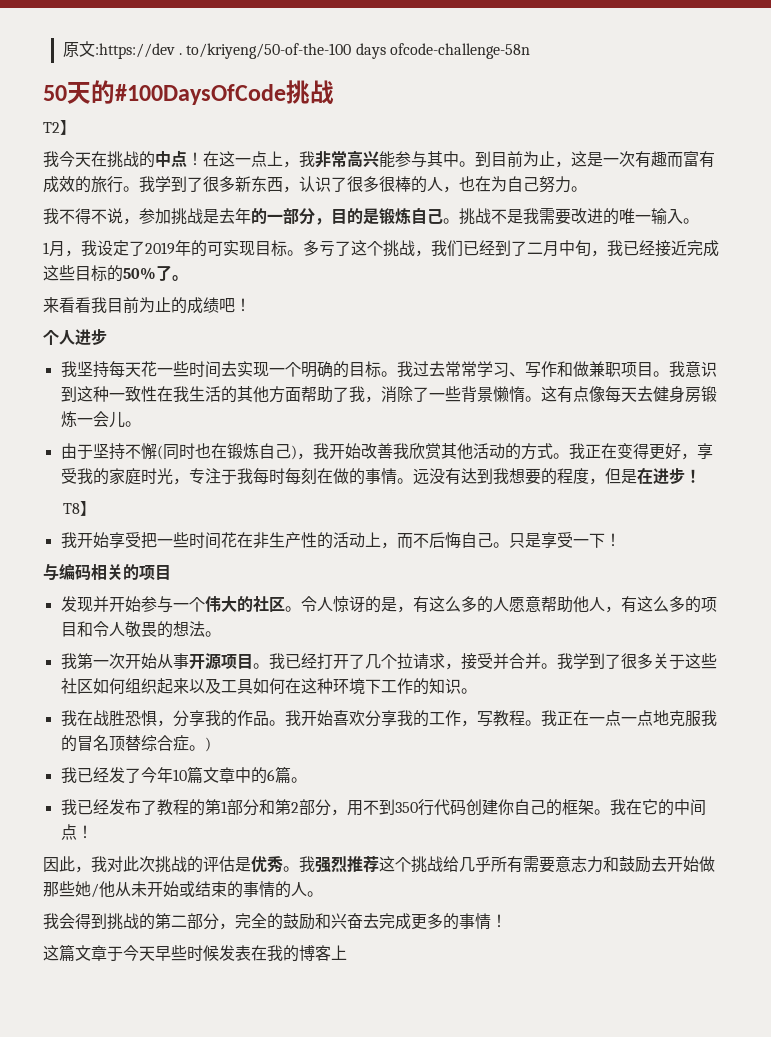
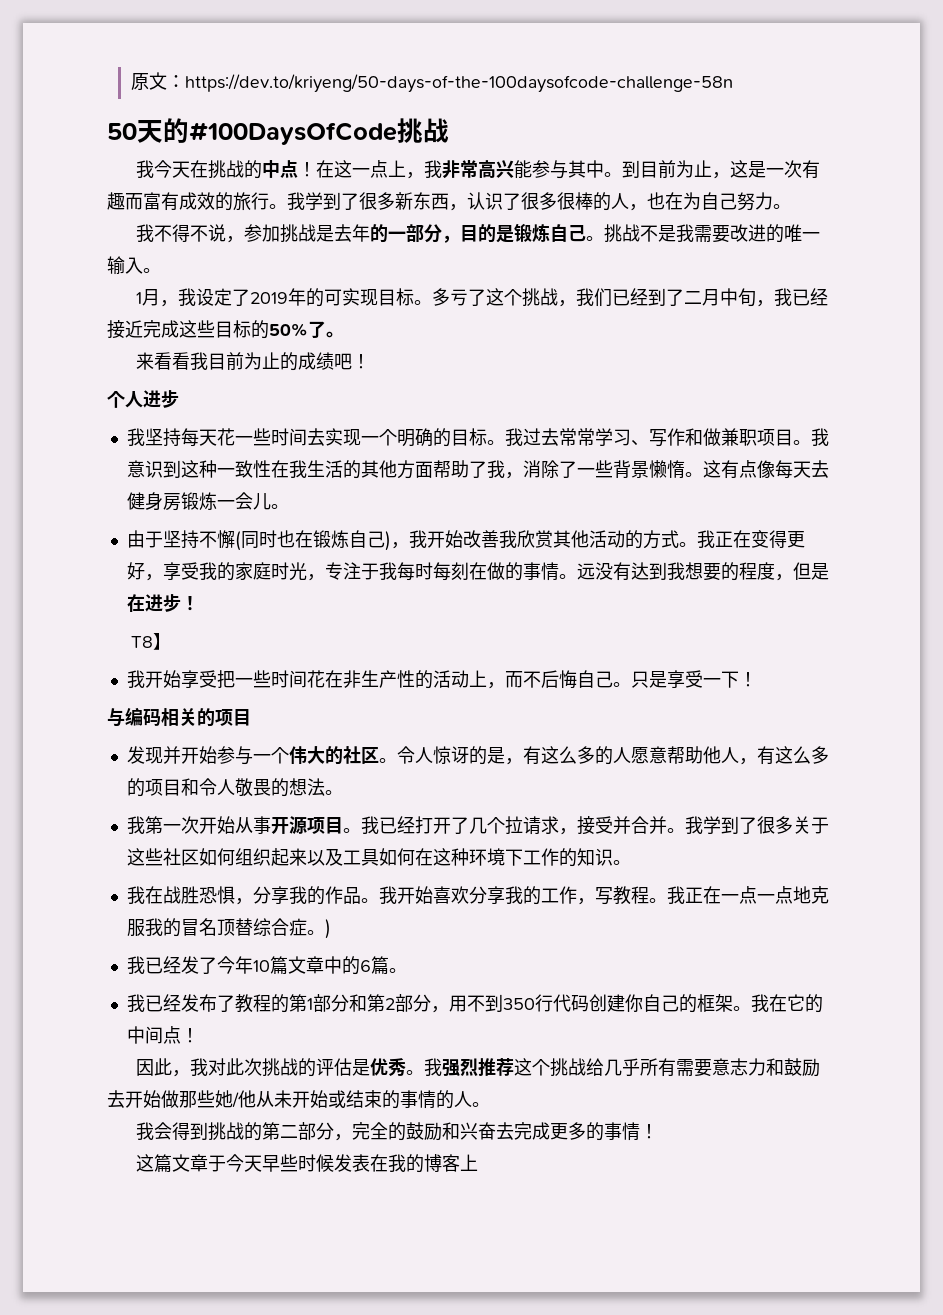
[94,43,530,59] :https://dev . to/kriyeng/50-of-the-100 days ofcode-challenge-58n -> [166,74,733,93] ：https://dev.to/kriyeng/50-days-of-the-100daysofcode-challenge-58n
[43,120,76,135] // T2】 -> (449, 130) none

